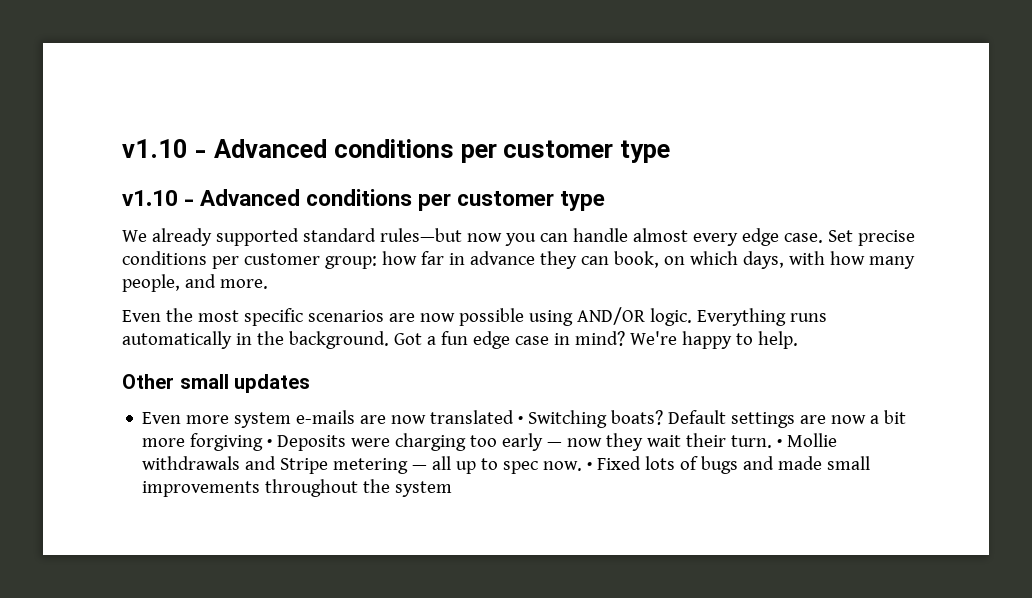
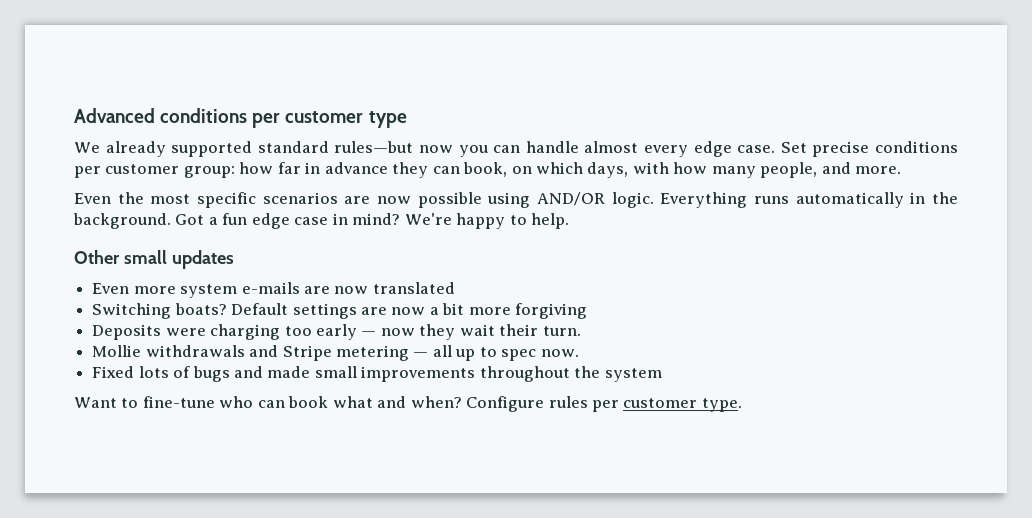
[122,139,671,163] [122,190,195,206] v1.10 - Advanced conditions per customer type // v1.10 - -> (74, 115) none
[518,416,524,424] • -> (455, 288) //
[267,439,273,447] • -> (588, 311) //
[777,439,783,447] • -> (581, 331) //
[587,462,593,470] • -> (579, 353) //
(453, 489) none -> [74,396,742,412] // Want to fine-tune who can book what and when? Configure rules per customer type.

